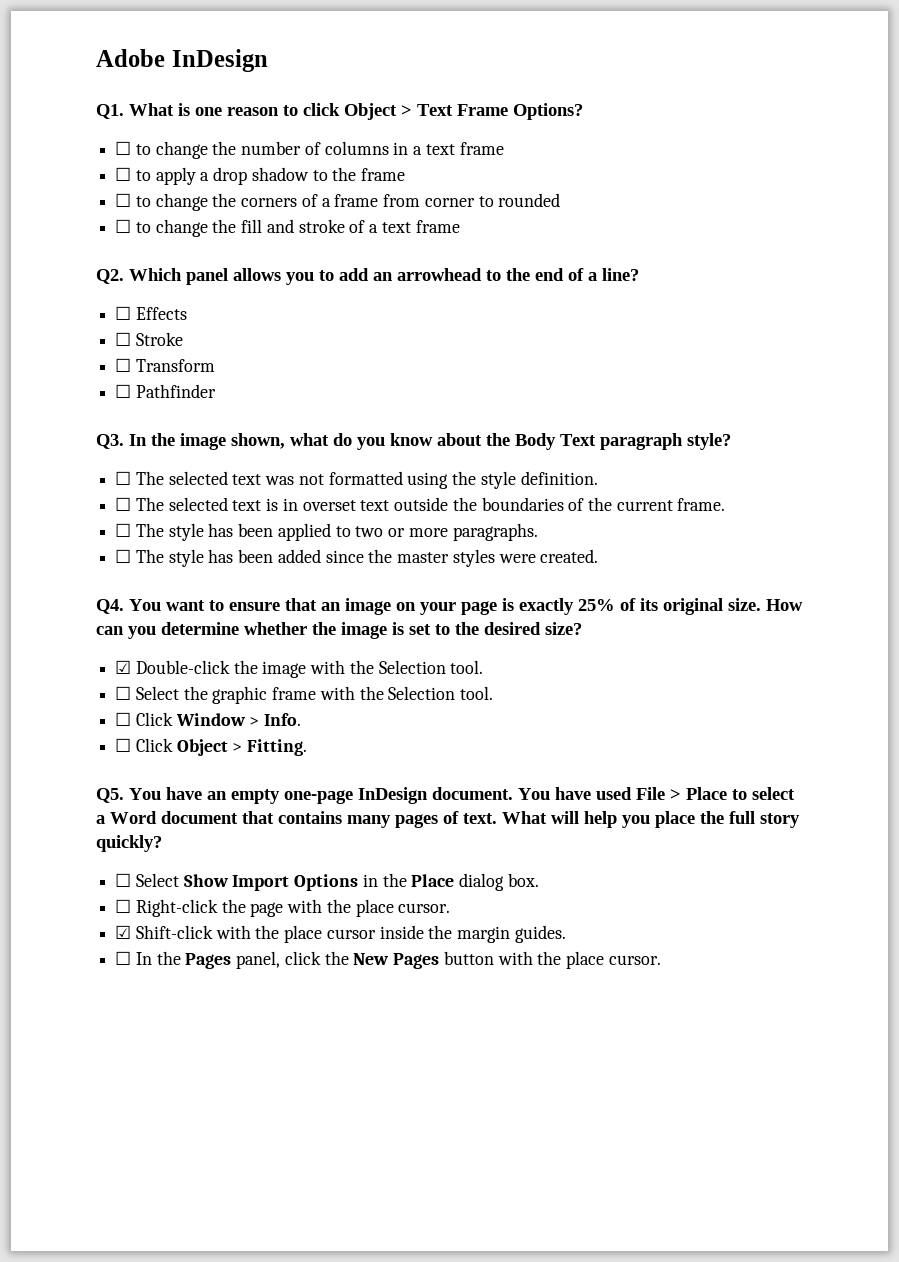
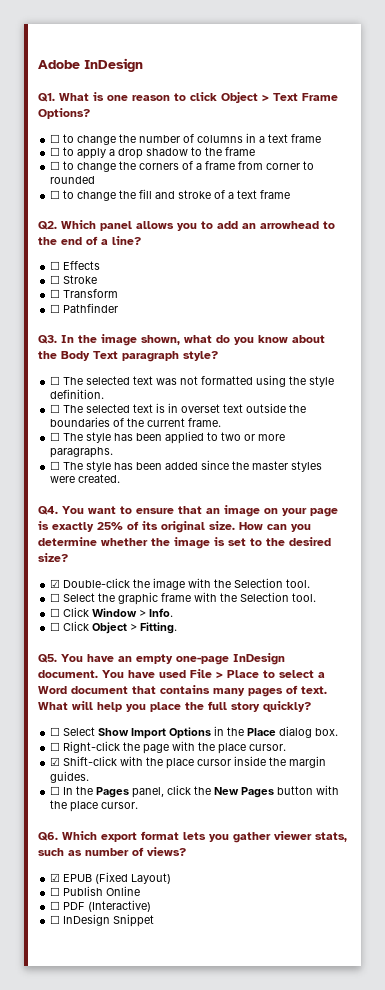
(661, 960) none -> [38,831,347,843] [38,847,186,856] [50,872,172,884] [50,886,141,896] [50,900,152,912] [50,914,155,927] // Q6. Which export format lets you gather viewer stats, such as number of views? // ☑ EPUB (Fixed Layout) // ☐ Publish Online // ☐ PDF (Interactive) // ☐ InDesign Snippet

